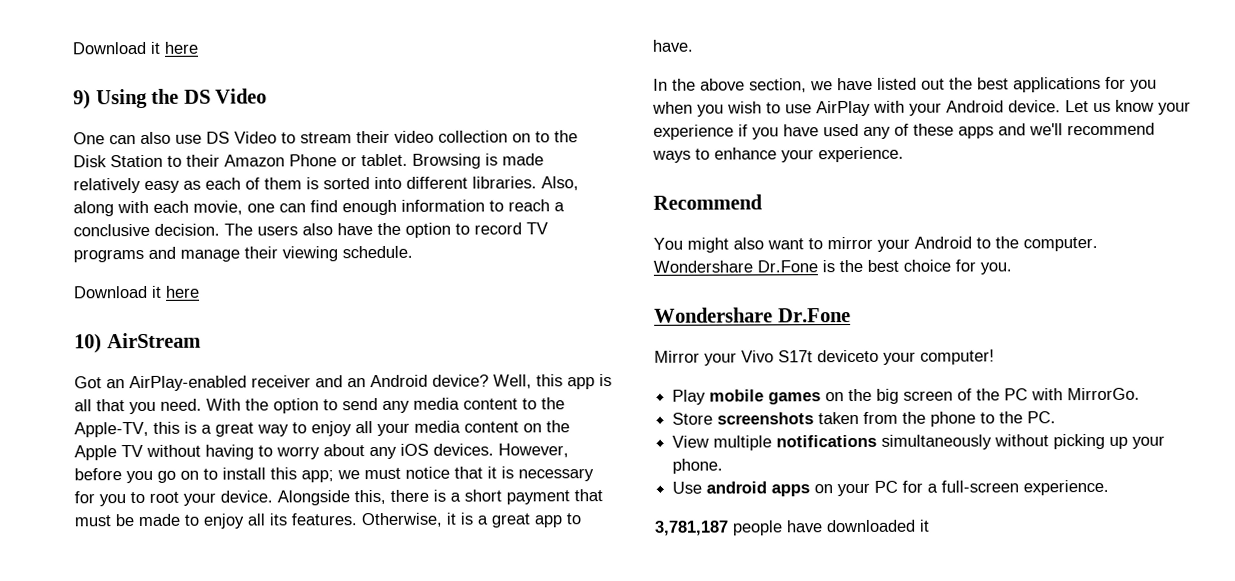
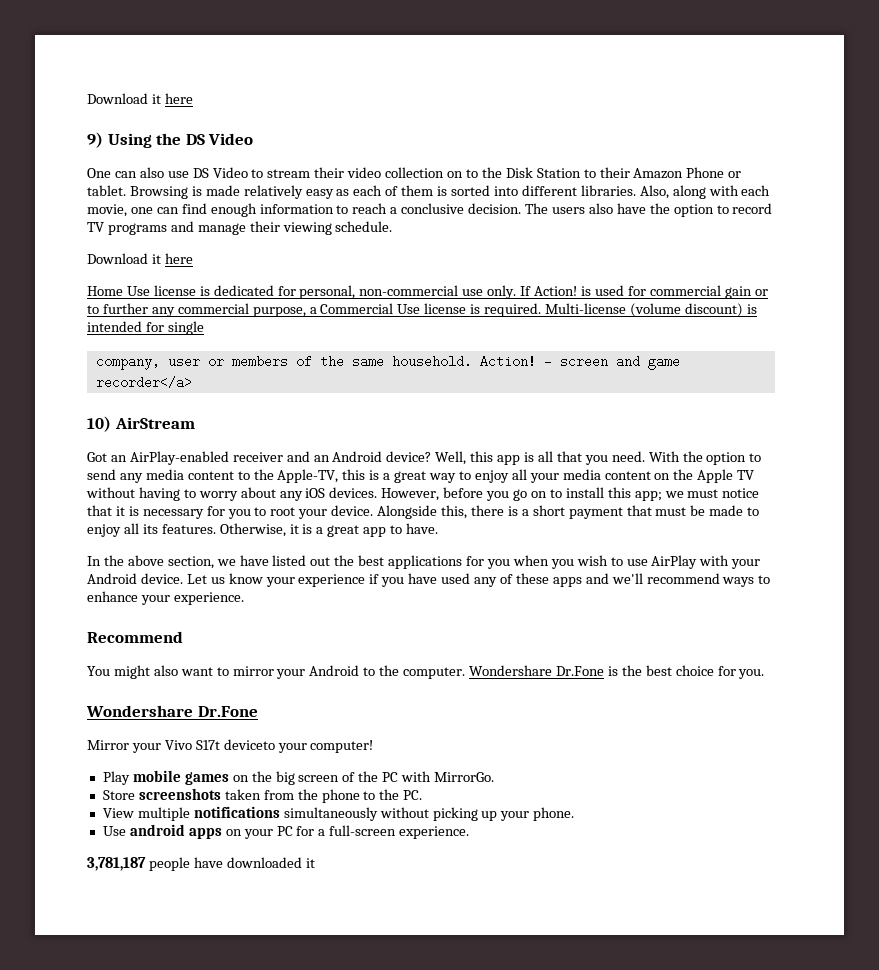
(200, 291) none -> [87,285,768,299] [87,303,757,317] [87,321,204,335] [95,355,680,370] [95,376,192,389] // Home Use license is dedicated for personal, non-commercial use only. If Action! is used for commercial gain or to further any commercial purpose, a Commercial Use license is required. Multi-license (volume discount) is intended for single // company, user or members of the same household. Action! - screen and game recorder</a>

